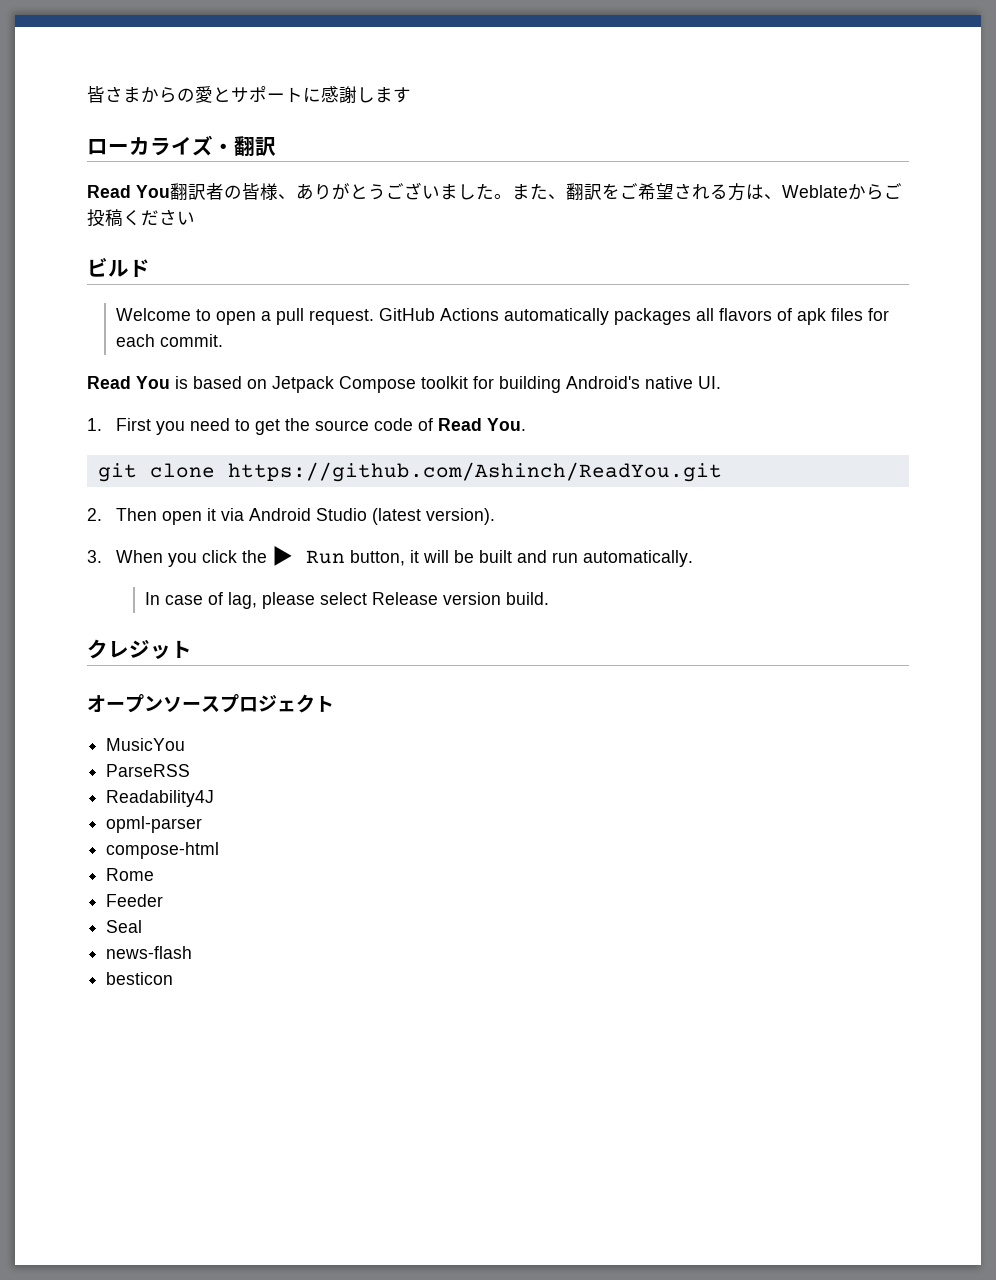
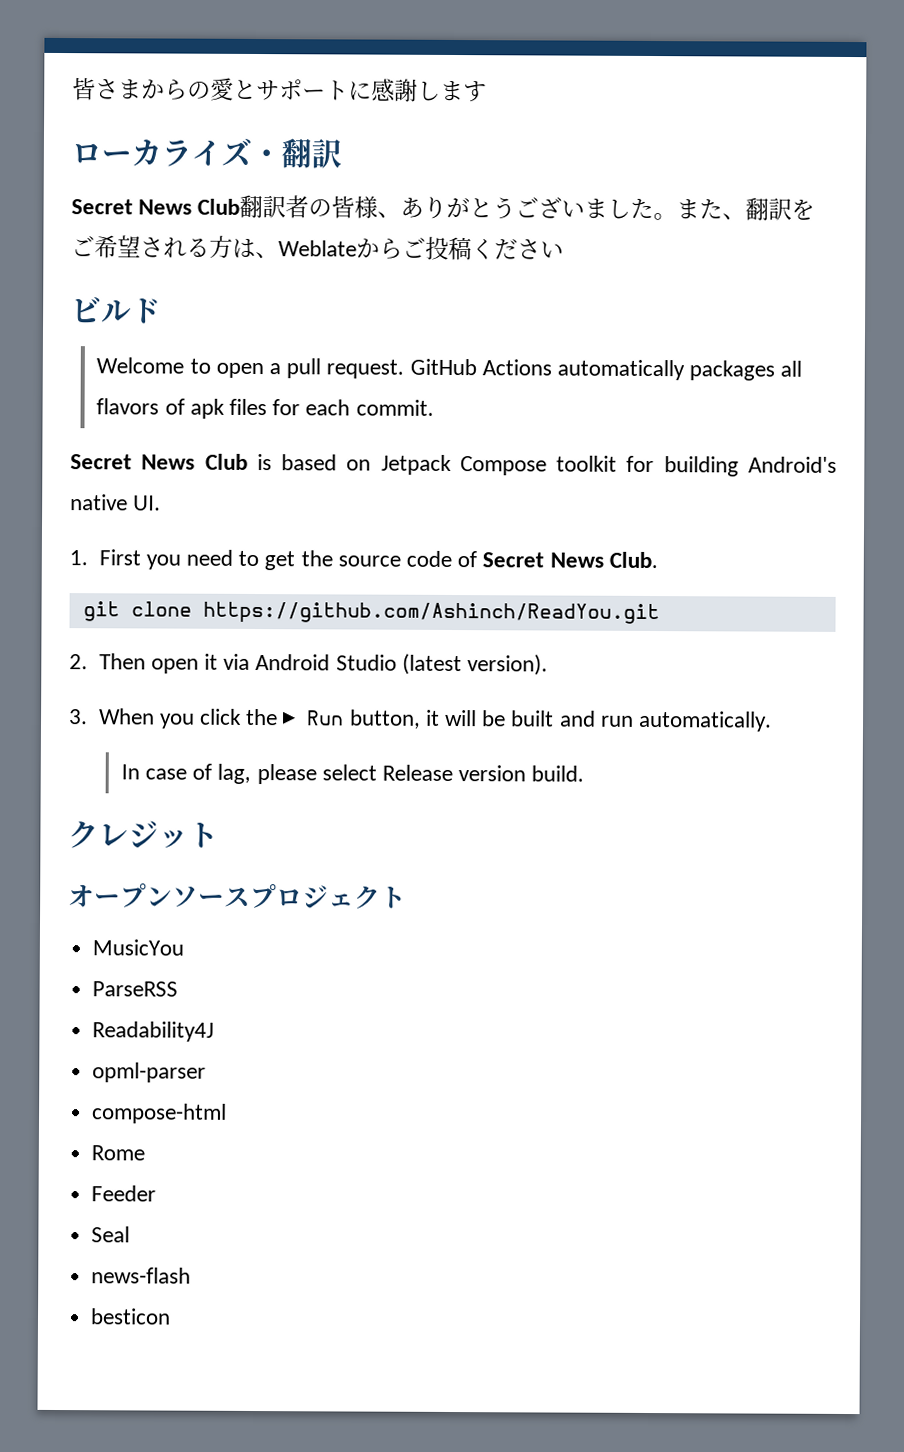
[87,185,170,198] Read You -> [71,198,241,215] Secret News Club
[87,376,170,389] Read You -> [70,453,248,470] Secret News Club
[437,418,526,431] Read You. -> [482,551,658,569] Secret News Club.

